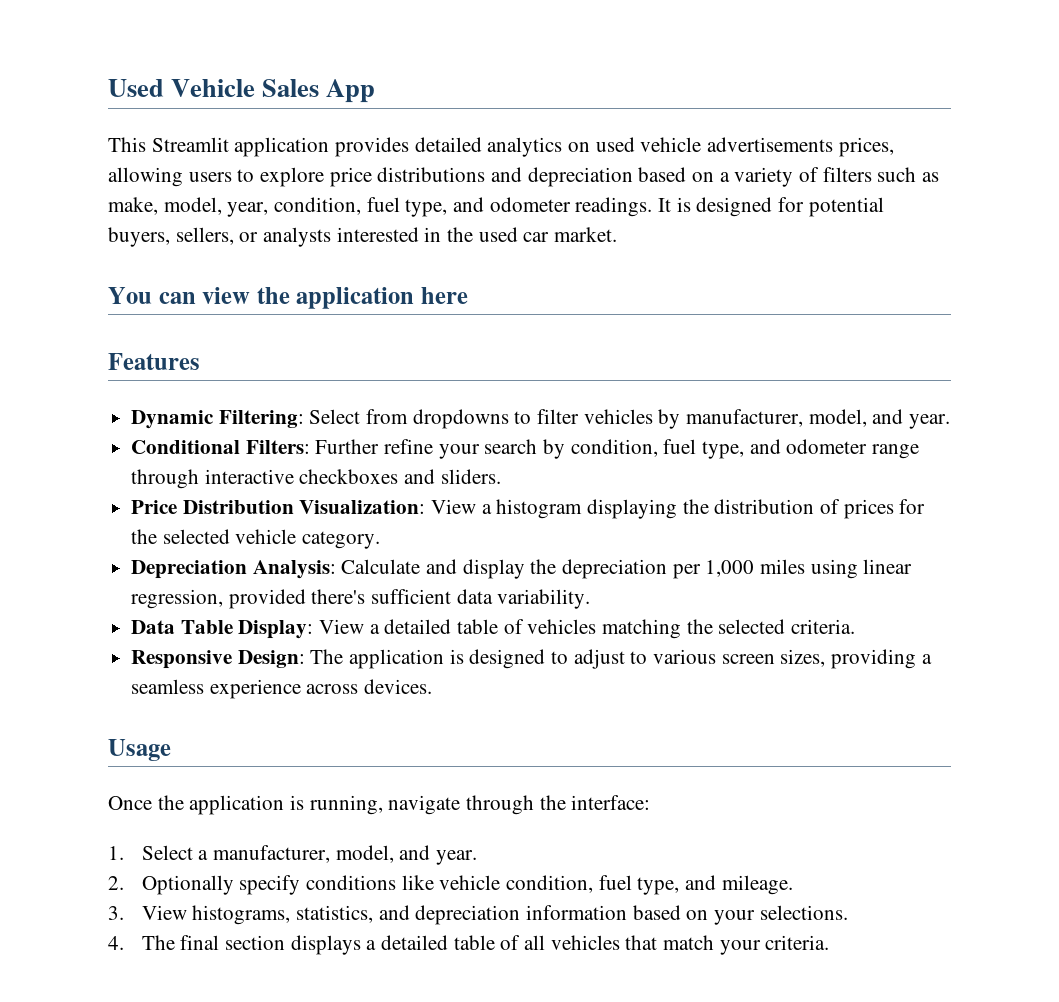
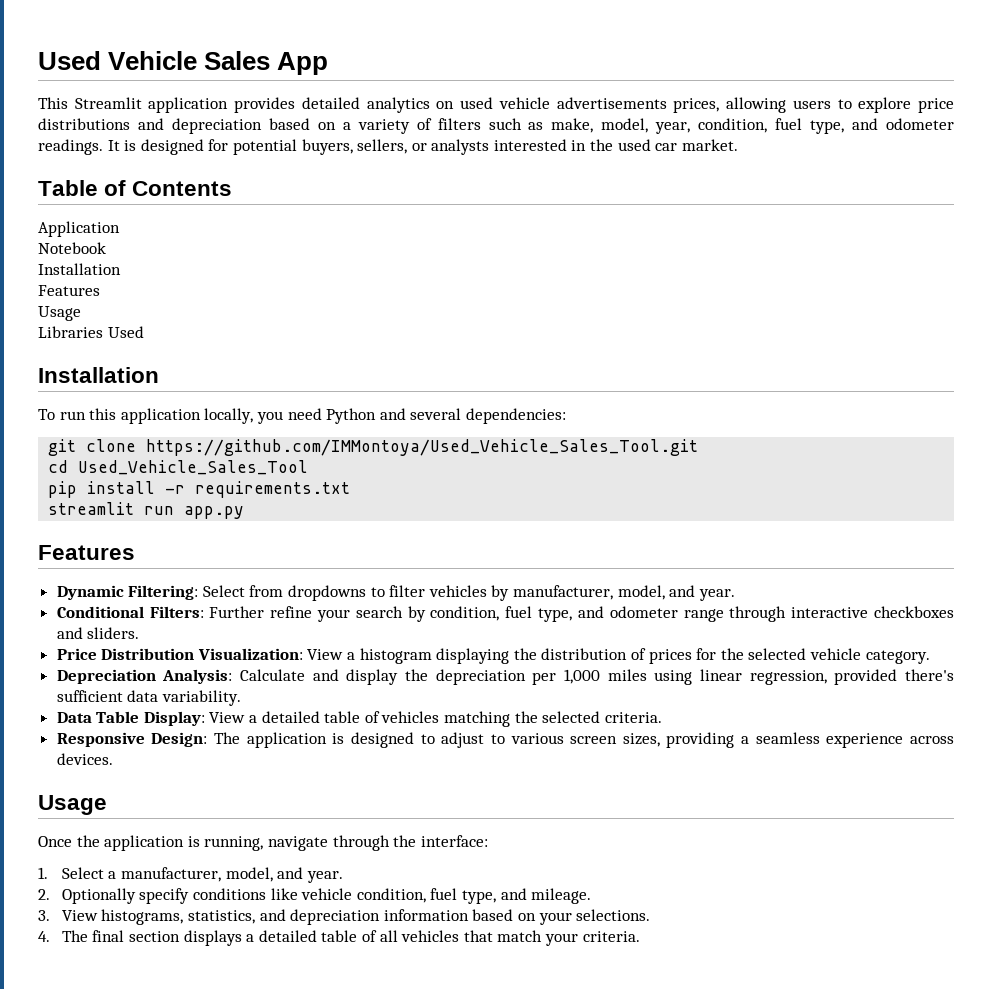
[108,287,469,309] You can view the application here -> [38,180,233,196] [38,221,120,237] [38,242,106,254] [38,263,121,275] [38,285,100,296] [38,306,81,321] [38,326,144,338] [38,367,159,383] [38,408,566,424] [48,439,699,456] [48,460,309,475] [48,481,351,498] [48,502,245,519] Table of Contents // Application // Notebook // Installation // Features // Usage // Libraries Used // Installation // To run this application locally, you need Python and several dependencies: // git clone https://github.com/IMMontoya/Used_Vehicle_Sales_Tool.git // cd Used_Vehicle_Sales_Tool // pip install -r requirements.txt // streamlit run app.py

